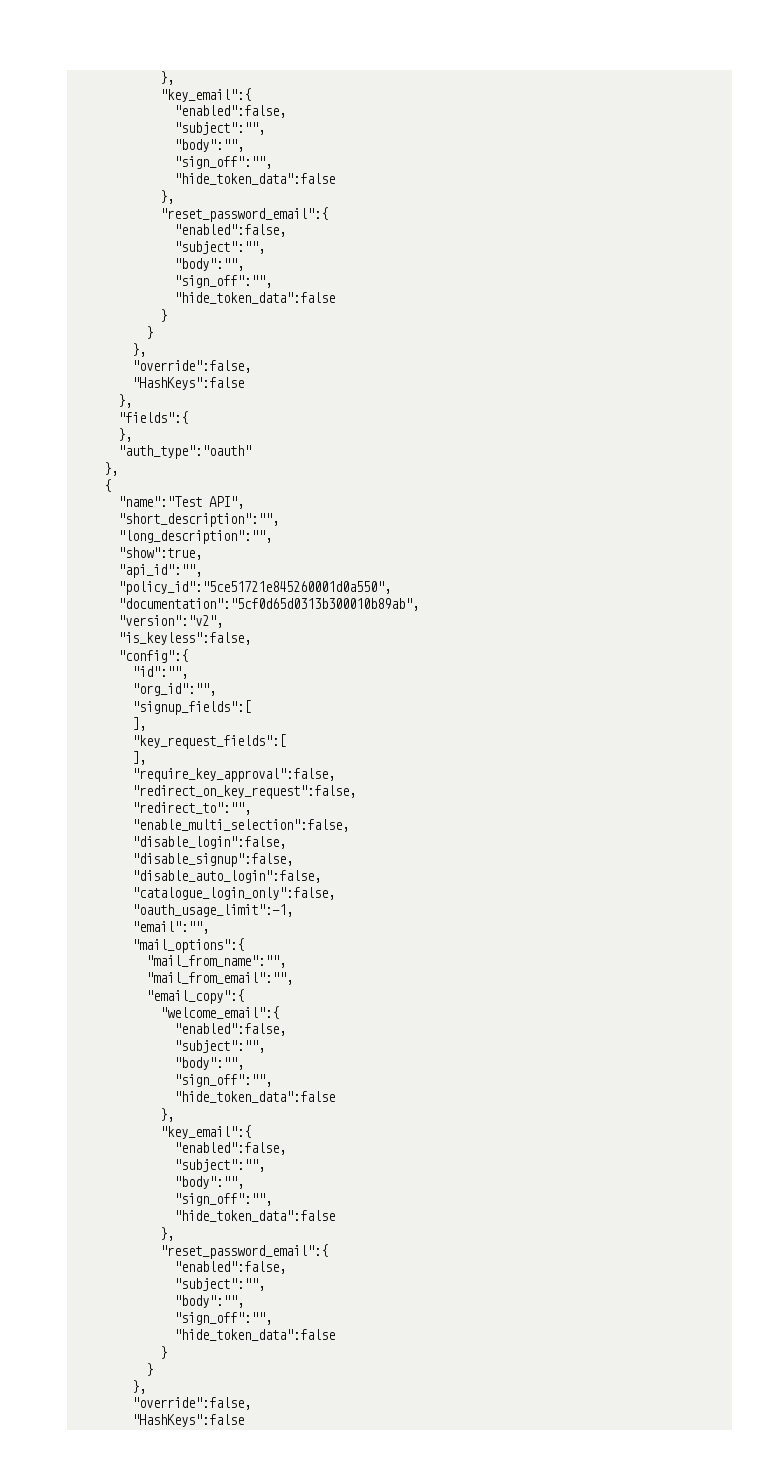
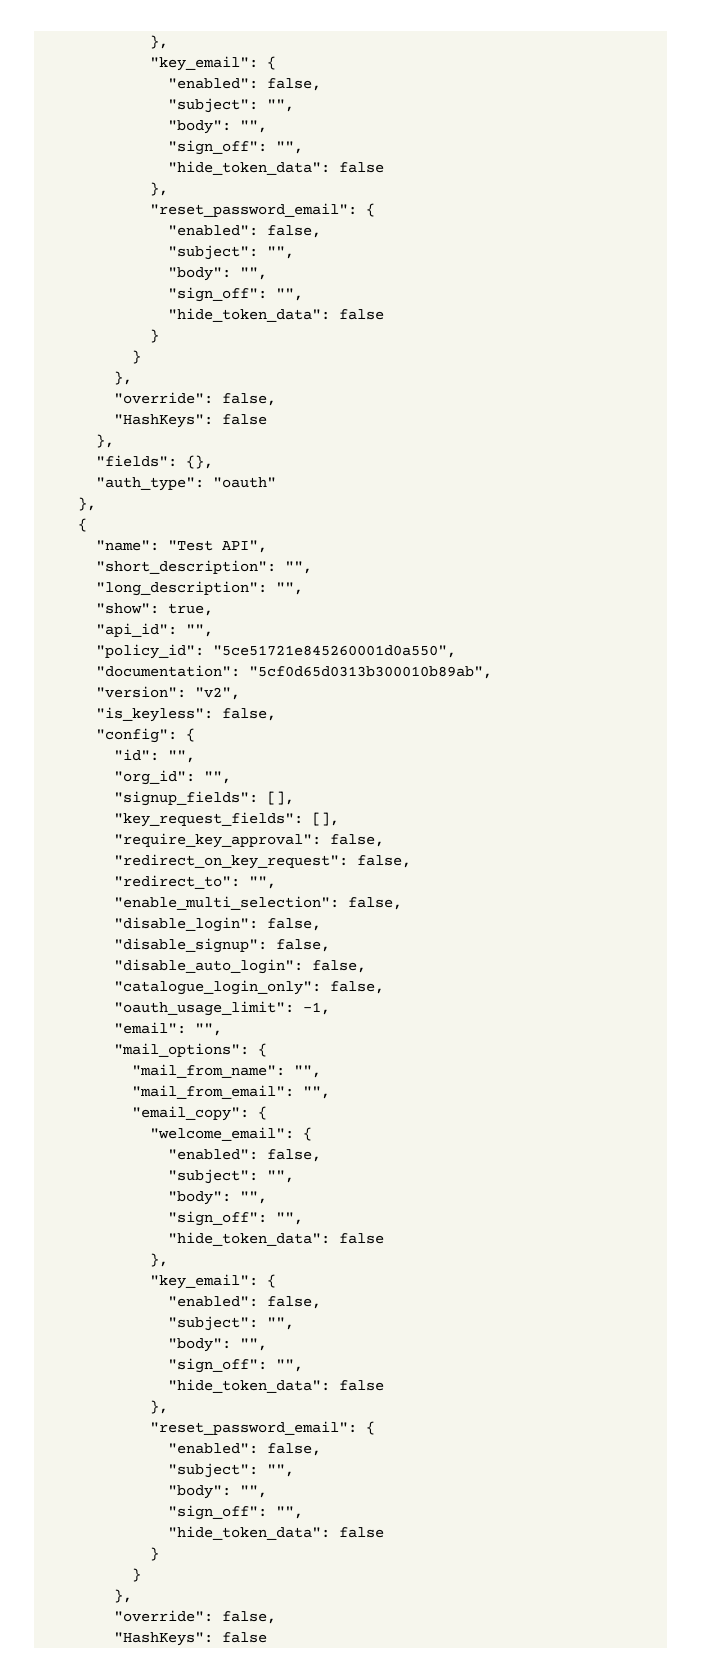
[159,71,174,85] [159,88,251,102] [173,105,286,118] [173,122,265,135] [173,139,244,152] [173,156,272,169] [173,173,335,185] [159,190,174,204] [159,207,328,222] [173,224,286,237] [173,241,265,254] [173,258,244,271] [173,275,272,288] [173,292,335,304] [159,309,167,322] [145,326,153,339] [131,343,146,357] [131,360,251,373] [131,377,244,390] [117,394,132,408] [117,411,188,424] [117,428,132,442] [117,445,251,459] }, // "key_email":{ // "enabled":false, // "subject":"", // "body":"", // "sign_off":"", // "hide_token_data":false // }, // "reset_password_email":{ // "enabled":false, // "subject":"", // "body":"", // "sign_off":"", // "hide_token_data":false // } // } // }, // "override":false, // "HashKeys":false // }, // "fields":{ // }, // "auth_type":"oauth" -> [150,35,169,49] [150,56,277,71] [168,78,322,91] [168,98,295,113] [168,120,268,134] [168,140,304,155] [168,161,385,175] [150,182,169,196] [150,203,376,217] [168,225,322,238] [168,245,295,260] [168,267,268,281] [168,287,304,302] [168,308,385,322] [150,329,160,343] [132,350,142,364] [114,371,133,385] [114,392,277,406] [114,414,268,428] [96,434,115,448] [96,455,214,469] [96,477,277,491] }, // "key_email": { // "enabled": false, // "subject": "", // "body": "", // "sign_off": "", // "hide_token_data": false // }, // "reset_password_email": { // "enabled": false, // "subject": "", // "body": "", // "sign_off": "", // "hide_token_data": false // } // } // }, // "override": false, // "HashKeys": false // }, // "fields": {}, // "auth_type": "oauth"
[117,496,202,507] "name":"Test -> [96,540,214,551] "name": "Test
[117,513,279,527] [117,530,272,544] [117,547,202,560] [117,564,202,578] [117,581,391,595] [117,598,419,611] [117,615,223,628] [117,632,251,645] [117,649,188,663] [131,666,188,679] [131,683,216,696] [131,700,251,715] [131,717,146,731] [131,734,286,749] [131,751,146,765] [131,768,335,782] [131,785,356,799] [131,802,251,815] [131,819,349,832] [131,836,286,849] [131,853,293,867] [131,870,321,883] [131,887,335,900] [131,904,293,917] [131,921,209,934] [131,938,244,953] [145,955,286,968] [145,972,293,985] [145,989,244,1004] [159,1006,279,1019] [173,1023,286,1036] [173,1040,265,1053] [173,1057,244,1070] [173,1074,272,1087] [173,1091,335,1103] [159,1108,174,1122] [159,1125,251,1139] [173,1142,286,1155] [173,1159,265,1172] [173,1176,244,1189] [173,1193,272,1206] [173,1210,335,1222] [159,1227,174,1241] [159,1244,328,1259] [173,1261,286,1274] [173,1278,265,1291] [173,1295,244,1308] [173,1312,272,1325] [173,1329,335,1341] [159,1346,167,1359] [145,1363,153,1376] [131,1380,146,1394] [131,1397,251,1410] [131,1414,244,1427] "short_description":"", // "long_description":"", // "show":true, // "api_id":"", // "policy_id":"5ce51721e845260001d0a550", // "documentation":"5cf0d65d0313b300010b89ab", // "version":"v2", // "is_keyless":false, // "config":{ // "id":"", // "org_id":"", // "signup_fields":[ // ], // "key_request_fields":[ // ], // "require_key_approval":false, // "redirect_on_key_request":false, // "redirect_to":"", // "enable_multi_selection":false, // "disable_login":false, // "disable_signup":false, // "disable_auto_login":false, // "catalogue_login_only":false, // "oauth_usage_limit":-1, // "email":"", // "mail_options":{ // "mail_from_name":"", // "mail_from_email":"", // "email_copy":{ // "welcome_email":{ // "enabled":false, // "subject":"", // "body":"", // "sign_off":"", // "hide_token_data":false // }, // "key_email":{ // "enabled":false, // "subject":"", // "body":"", // "sign_off":"", // "hide_token_data":false // }, // "reset_password_email":{ // "enabled":false, // "subject":"", // "body":"", // "sign_off":"", // "hide_token_data":false // } // } // }, // "override":false, // "HashKeys":false -> [96,560,313,574] [96,581,304,596] [96,603,214,616] [96,623,214,637] [96,644,457,659] [96,665,493,679] [96,686,241,700] [96,707,277,722] [96,728,196,743] [114,749,196,763] [114,770,232,785] [114,791,295,806] [114,812,340,827] [114,833,385,848] [114,854,412,869] [114,875,277,889] [114,896,403,910] [114,917,322,932] [114,938,331,953] [114,959,367,974] [114,980,385,995] [114,1001,331,1016] [114,1022,223,1036] [114,1043,268,1057] [132,1064,322,1078] [132,1085,331,1099] [132,1106,268,1121] [150,1127,313,1141] [168,1149,322,1162] [168,1169,295,1184] [168,1191,268,1205] [168,1211,304,1226] [168,1232,385,1246] [150,1253,169,1267] [150,1274,277,1289] [168,1296,322,1309] [168,1316,295,1331] [168,1338,268,1352] [168,1358,304,1373] [168,1379,385,1393] [150,1400,169,1414] [150,1421,376,1435] [168,1443,322,1456] [168,1463,295,1478] [168,1485,268,1499] [168,1505,304,1520] [168,1526,385,1540] [150,1547,160,1561] [132,1568,142,1582] [114,1589,133,1603] [114,1610,277,1624] [114,1632,268,1646] "short_description": "", // "long_description": "", // "show": true, // "api_id": "", // "policy_id": "5ce51721e845260001d0a550", // "documentation": "5cf0d65d0313b300010b89ab", // "version": "v2", // "is_keyless": false, // "config": { // "id": "", // "org_id": "", // "signup_fields": [], // "key_request_fields": [], // "require_key_approval": false, // "redirect_on_key_request": false, // "redirect_to": "", // "enable_multi_selection": false, // "disable_login": false, // "disable_signup": false, // "disable_auto_login": false, // "catalogue_login_only": false, // "oauth_usage_limit": -1, // "email": "", // "mail_options": { // "mail_from_name": "", // "mail_from_email": "", // "email_copy": { // "welcome_email": { // "enabled": false, // "subject": "", // "body": "", // "sign_off": "", // "hide_token_data": false // }, // "key_email": { // "enabled": false, // "subject": "", // "body": "", // "sign_off": "", // "hide_token_data": false // }, // "reset_password_email": { // "enabled": false, // "subject": "", // "body": "", // "sign_off": "", // "hide_token_data": false // } // } // }, // "override": false, // "HashKeys": false

